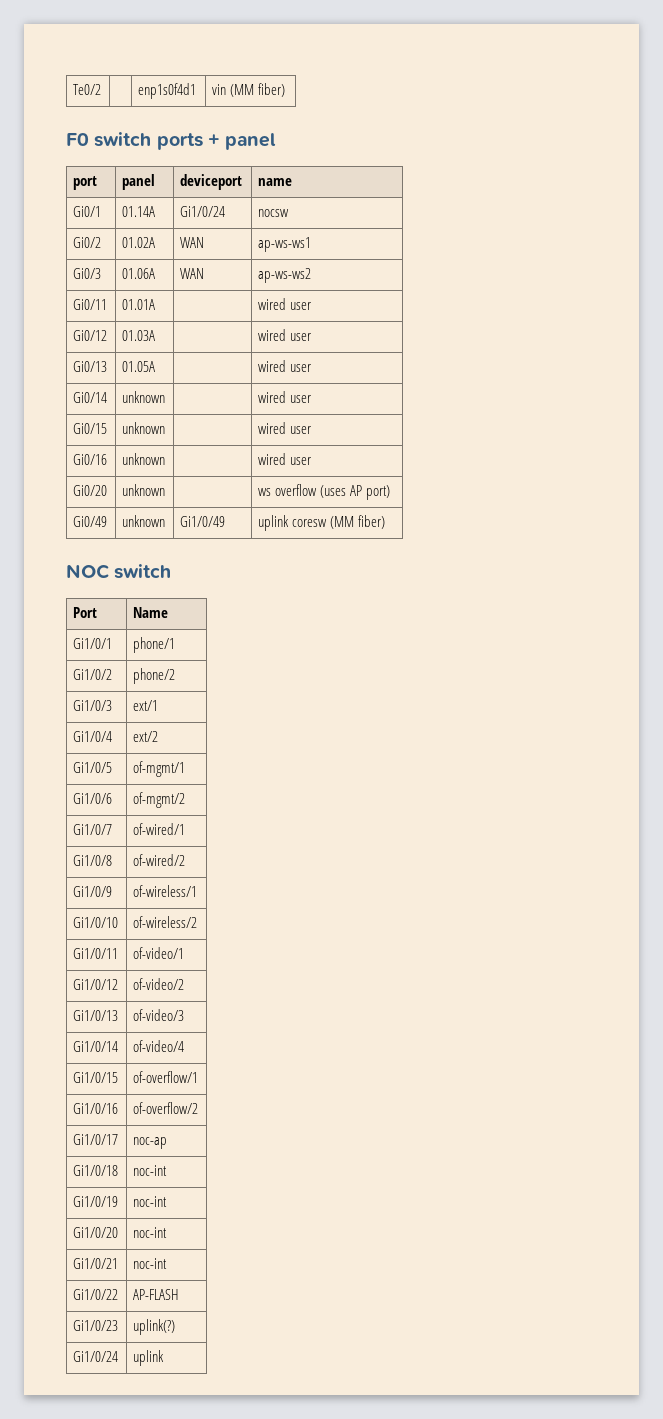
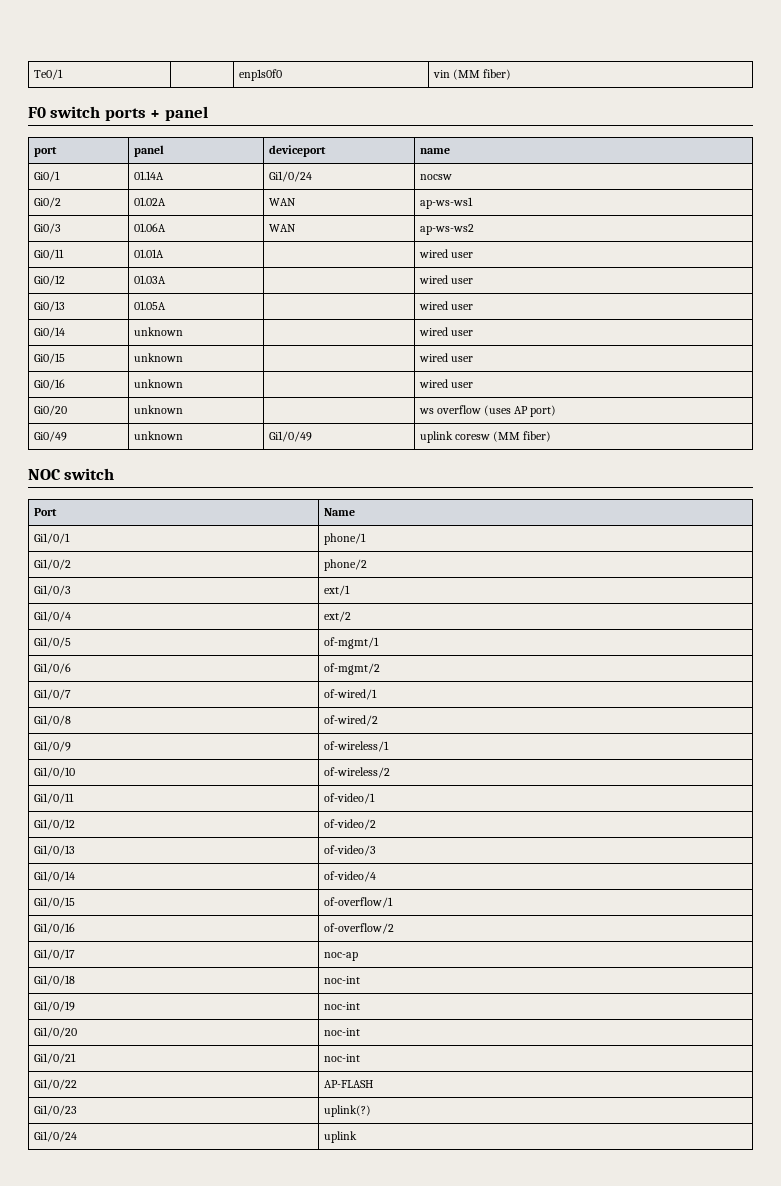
[73,84,102,95] [138,83,197,99] Te0/2 | | enp1s0f4d1 -> [33,69,63,80] [238,69,282,81] Te0/1 | | enp1s0f0

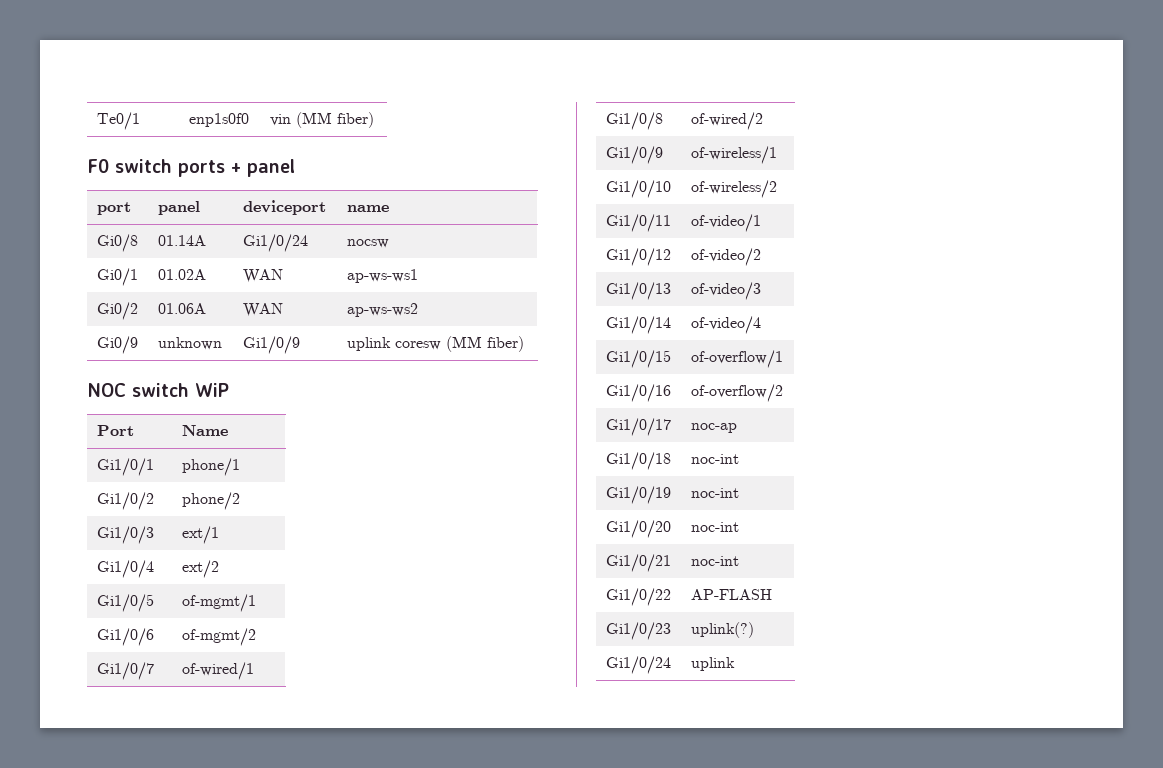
[33,171,60,182] Gi0/1 -> [96,234,138,252] Gi0/8
[33,197,61,208] Gi0/2 -> [96,268,138,286] Gi0/1
[33,223,61,234] Gi0/3 -> [96,302,138,320] Gi0/2
[33,249,64,260] [133,249,164,258] [418,249,473,258] [33,275,65,286] [133,275,166,284] [418,275,473,284] [33,301,65,312] [133,301,166,310] [418,301,473,310] [33,327,65,338] [133,327,183,336] [418,327,473,336] [33,353,65,364] [133,353,183,362] [418,353,473,362] [33,379,65,390] [133,379,183,388] [418,379,473,388] [33,405,67,416] [133,405,183,414] [418,405,557,417] [33,431,67,442] [133,431,183,440] [268,431,312,442] Gi0/11 | 01.01A | | wired user // Gi0/12 | 01.03A | | wired user // Gi0/13 | 01.05A | | wired user // Gi0/14 | unknown | | wired user // Gi0/15 | unknown | | wired user // Gi0/16 | unknown | | wired user // Gi0/20 | unknown | | ws overflow (uses AP port) // Gi0/49 | unknown | Gi1/0/49 -> [96,336,138,354] [157,337,222,350] [242,336,300,354] Gi0/9 | unknown | Gi1/0/9
(115, 474) none -> [195,383,229,397] WiP

